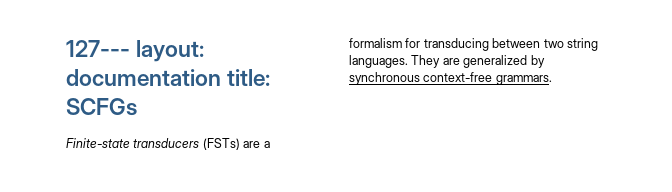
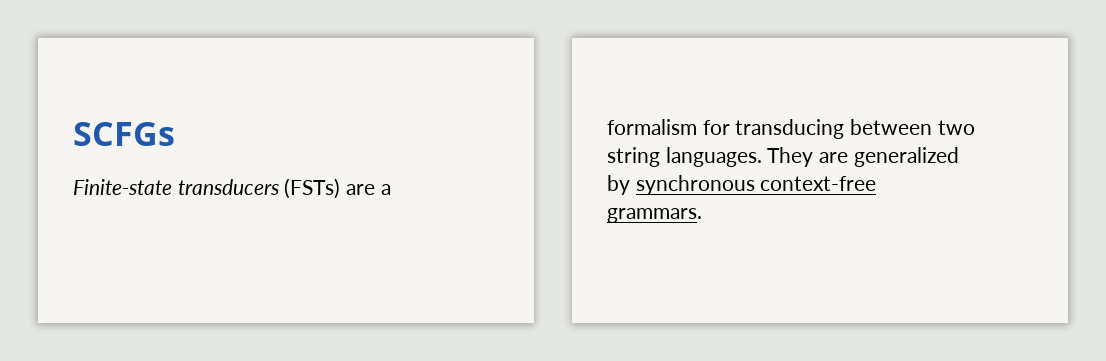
[66,40,205,62] [66,69,271,86] 127--- layout: documentation title: -> (73, 134) none

